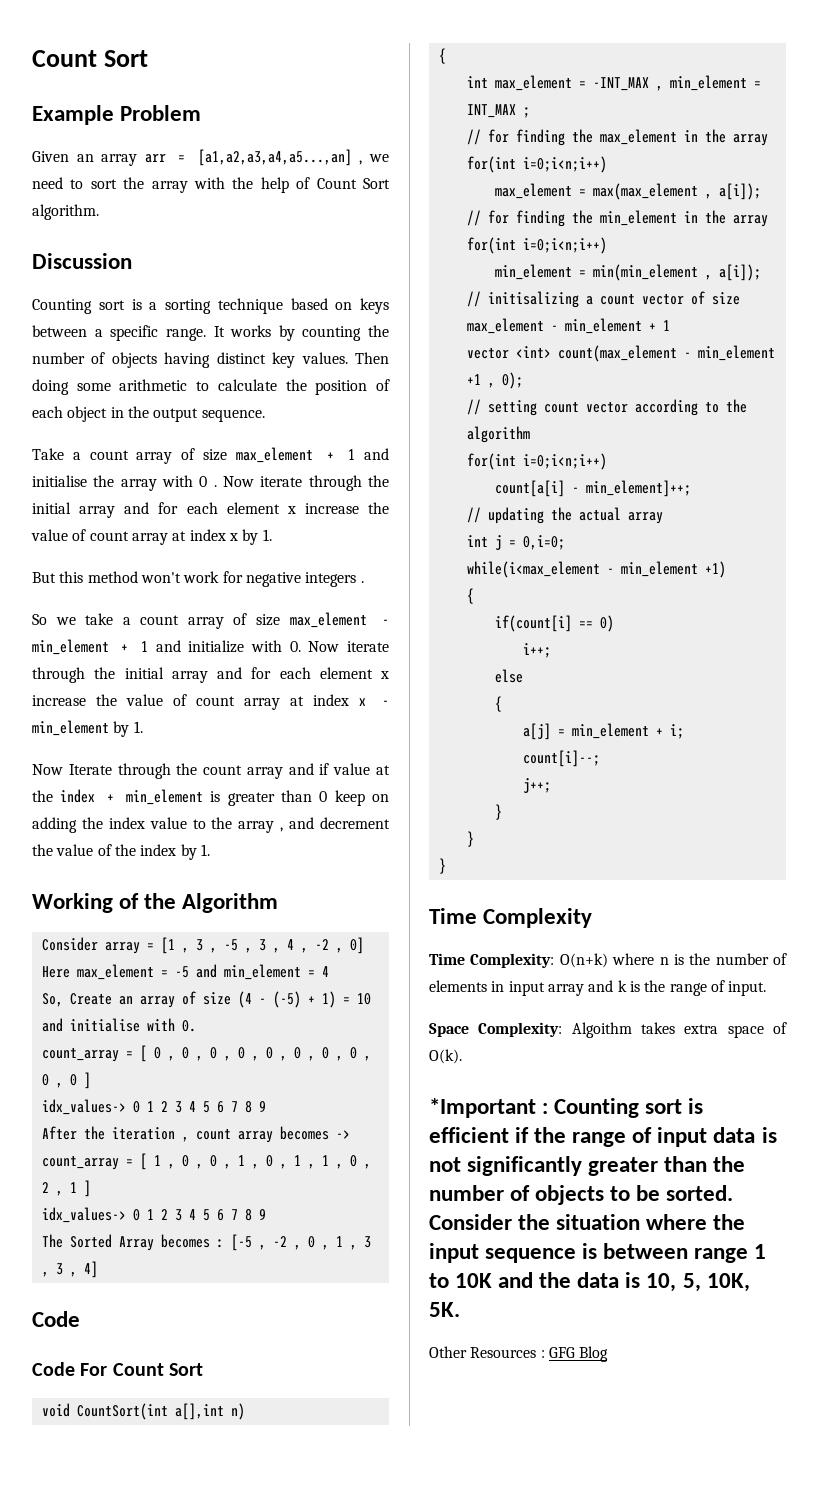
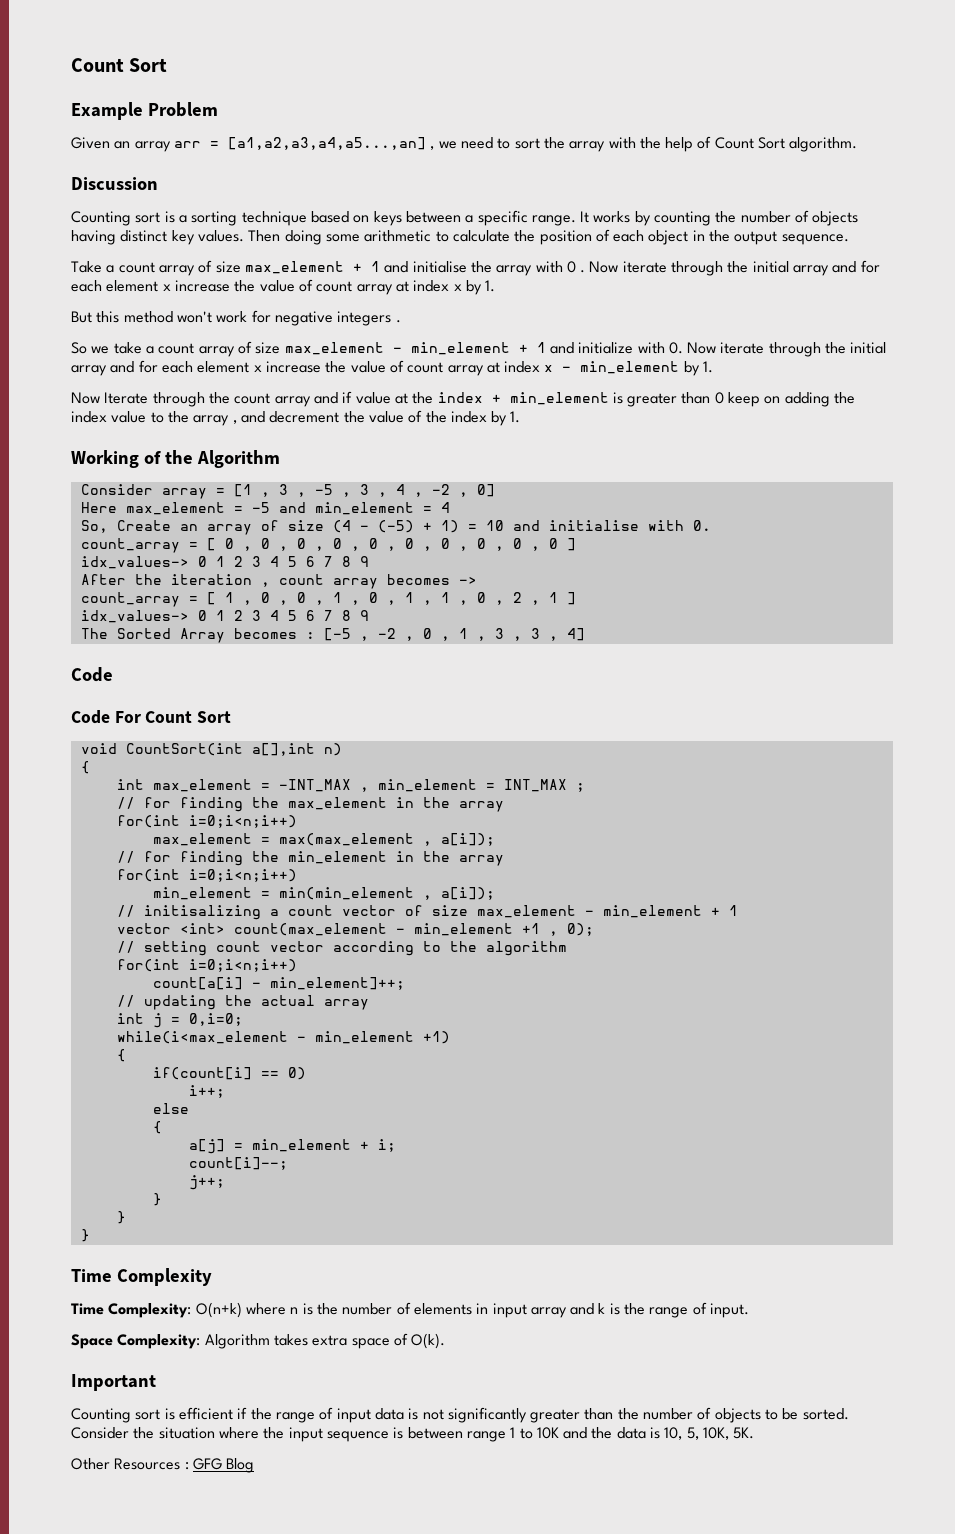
[571,1022,632,1038] Algoithm -> [204,1334,270,1349] Algorithm
[429,1098,549,1118] *Important : -> [71,1374,156,1391] Important //

